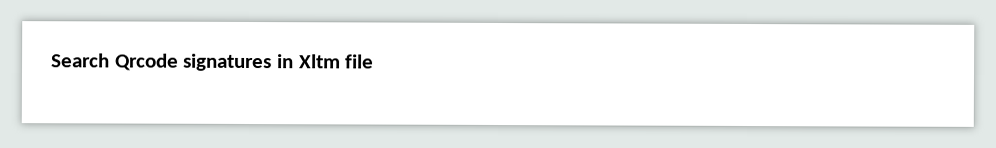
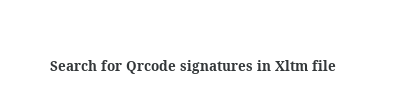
(110, 60) none -> [101,60,122,71] for

